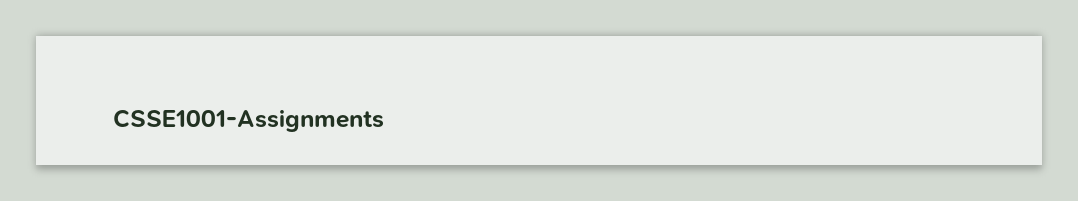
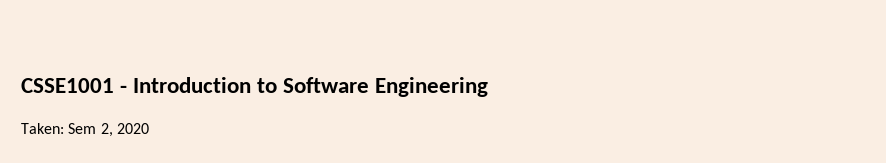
[113,109,384,132] CSSE1001-Assignments -> [21,77,489,97] [21,123,149,137] CSSE1001 - Introduction to Software Engineering // Taken: Sem 2, 2020

